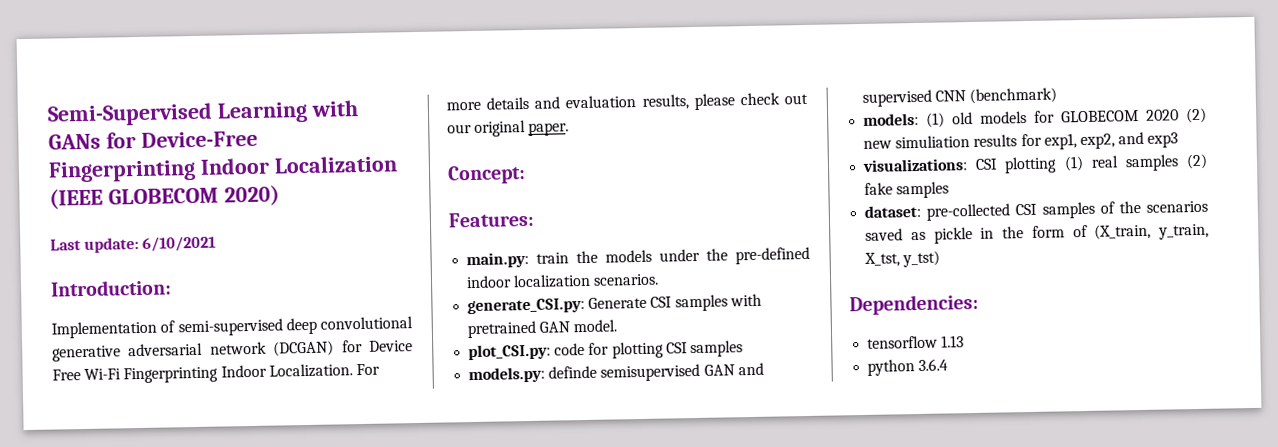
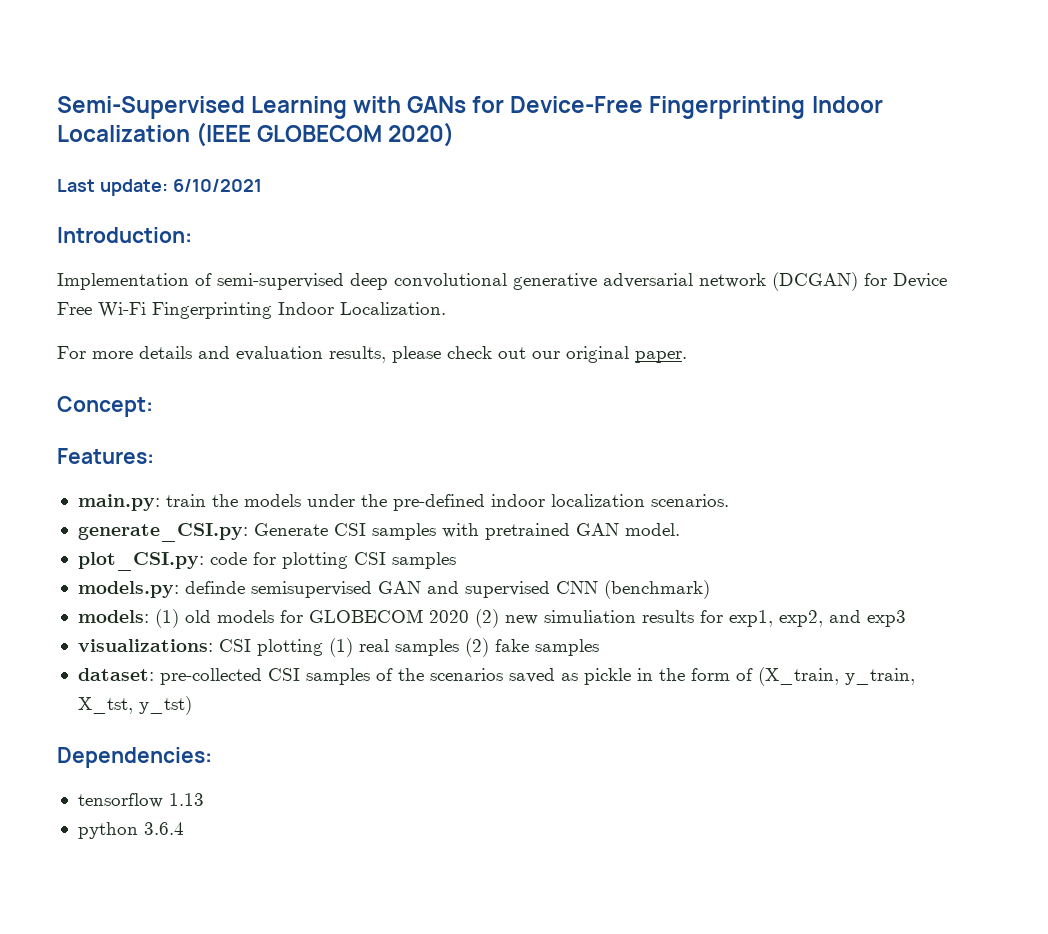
(353, 370) none -> (446, 308) //

